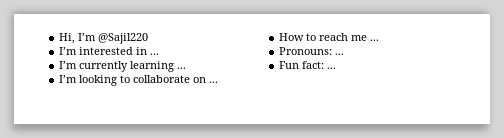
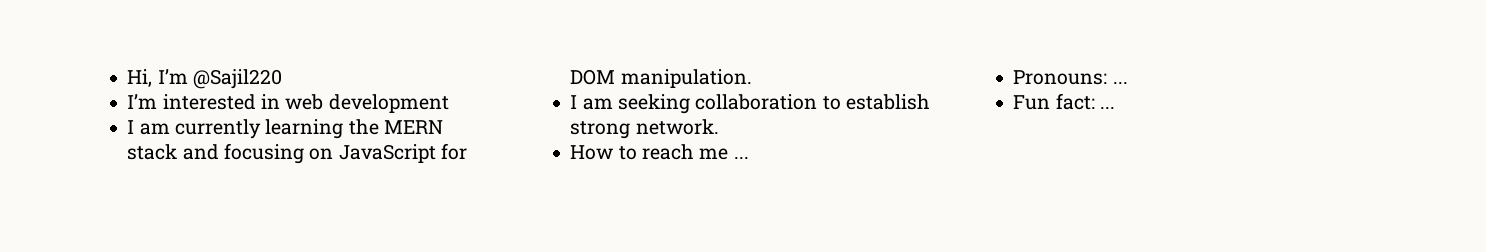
[150,53,160,55] [59,61,187,72] [59,75,219,86] ... // I’m currently learning ... // I’m looking to collaborate on ... -> [285,94,449,113] [127,119,443,139] [127,143,467,164] [570,69,752,88] [570,94,930,114] [570,119,719,139] web development // I am currently learning the MERN stack and focusing on JavaScript for DOM manipulation. // I am seeking collaboration to establish strong network.

